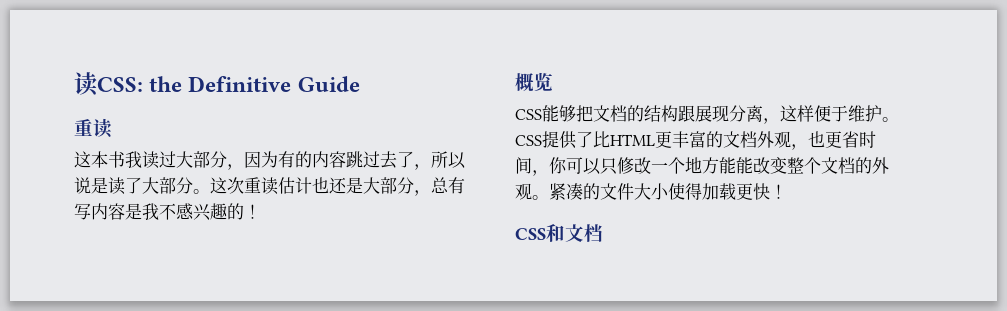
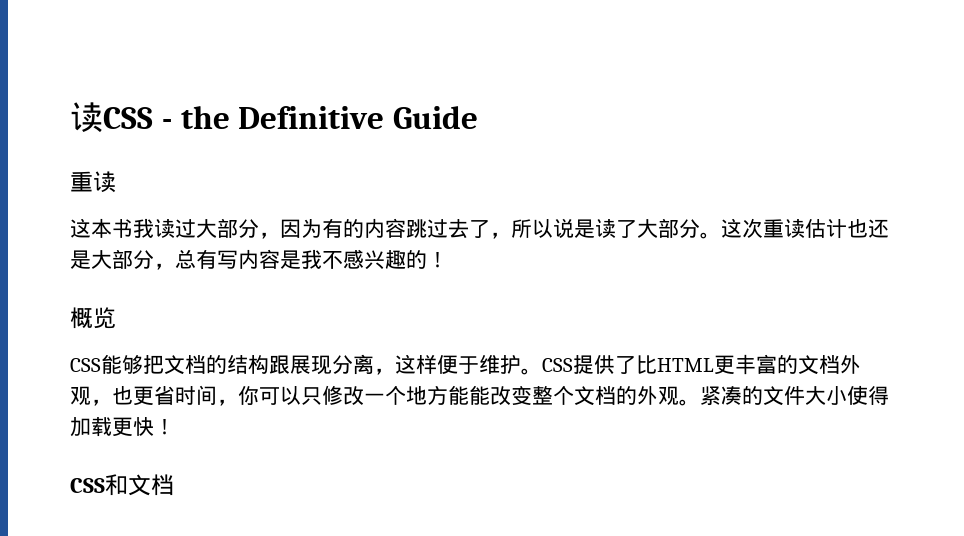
[74,72,143,96] 读CSS: -> [70,102,172,133] 读CSS -

